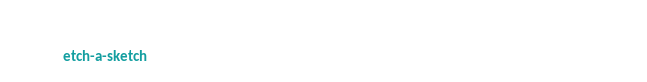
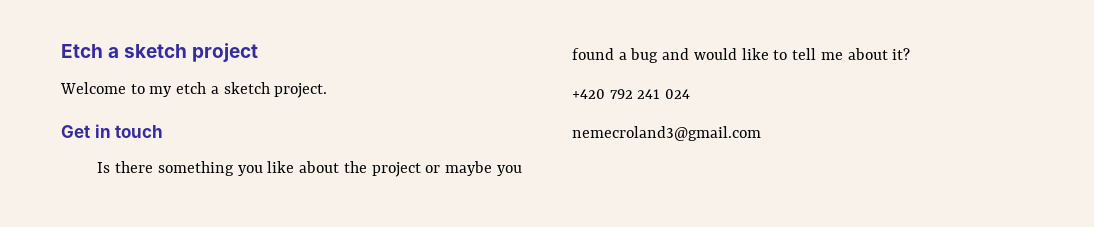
[63,50,147,61] etch-a-sketch -> [61,43,259,62] [60,82,328,98] [61,124,164,138] [97,161,522,177] [572,48,911,63] [572,89,691,99] [572,126,761,141] Etch a sketch project // Welcome to my etch a sketch project. // Get in touch // Is there something you like about the project or maybe you found a bug and would like to tell me about it? // +420 792 241 024 // nemecroland3@gmail.com

